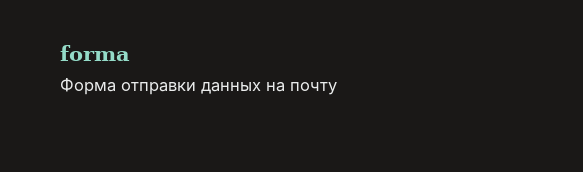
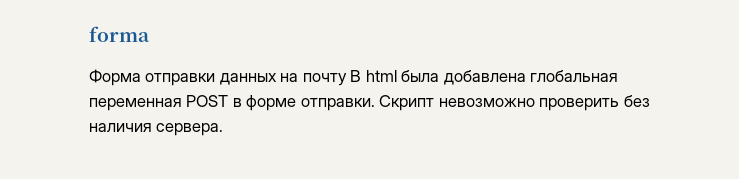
(337, 88) none -> [350,70,619,85] [89,95,650,111] [89,123,224,136] В html была добавлена глобальная переменная POST в форме отправки. Скрипт невозможно проверить без наличия сервера.

